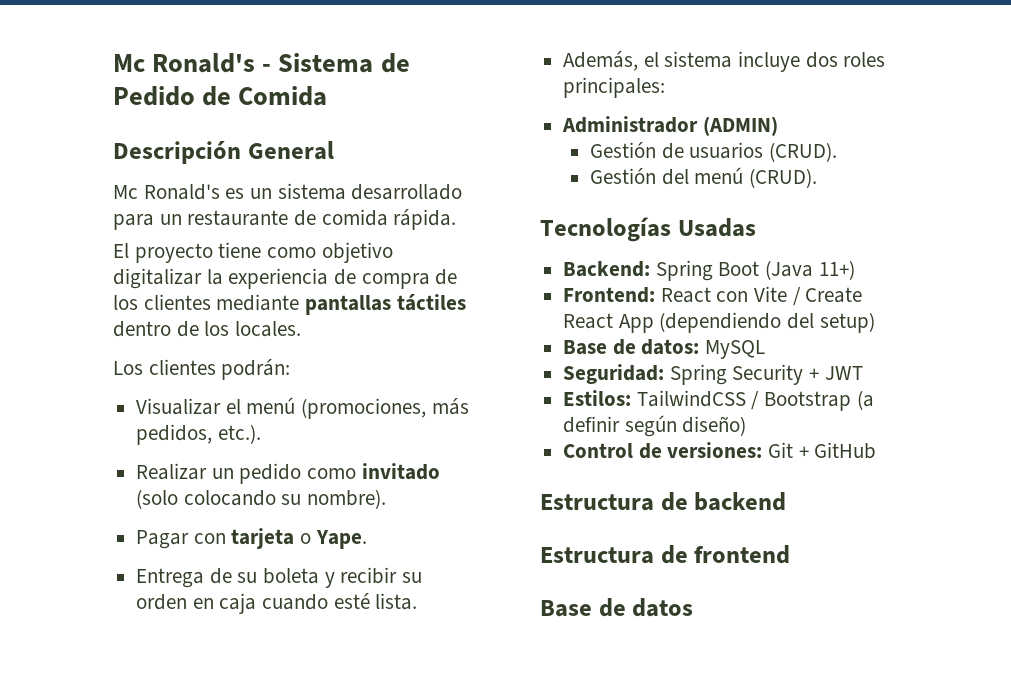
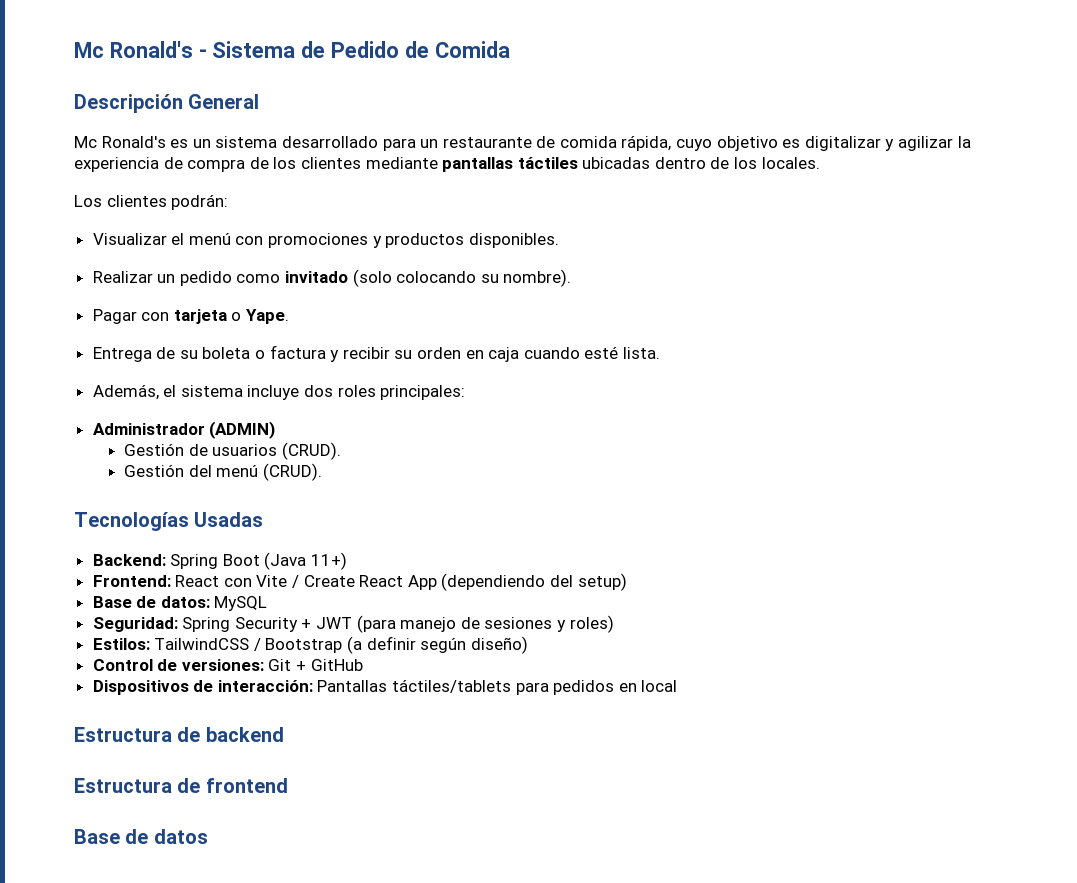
[393,209,457,230] [113,242,393,263] [113,268,202,289] rápida. // El proyecto tiene como objetivo digitalizar -> [621,135,954,151] rápida, cuyo objetivo es digitalizar y agilizar
(466, 302) none -> [582,157,651,169] ubicadas
[301,398,469,419] [136,424,261,445] (promociones, más pedidos, etc.). -> [235,233,559,248] con promociones y productos disponibles.
(320, 576) none -> [255,345,326,359] o factura
(863, 373) none -> [356,615,614,633] (para manejo de sesiones y roles)
(877, 450) none -> [92,679,678,695] // Dispositivos de interacción: Pantallas táctiles/tablets para pedidos en local

